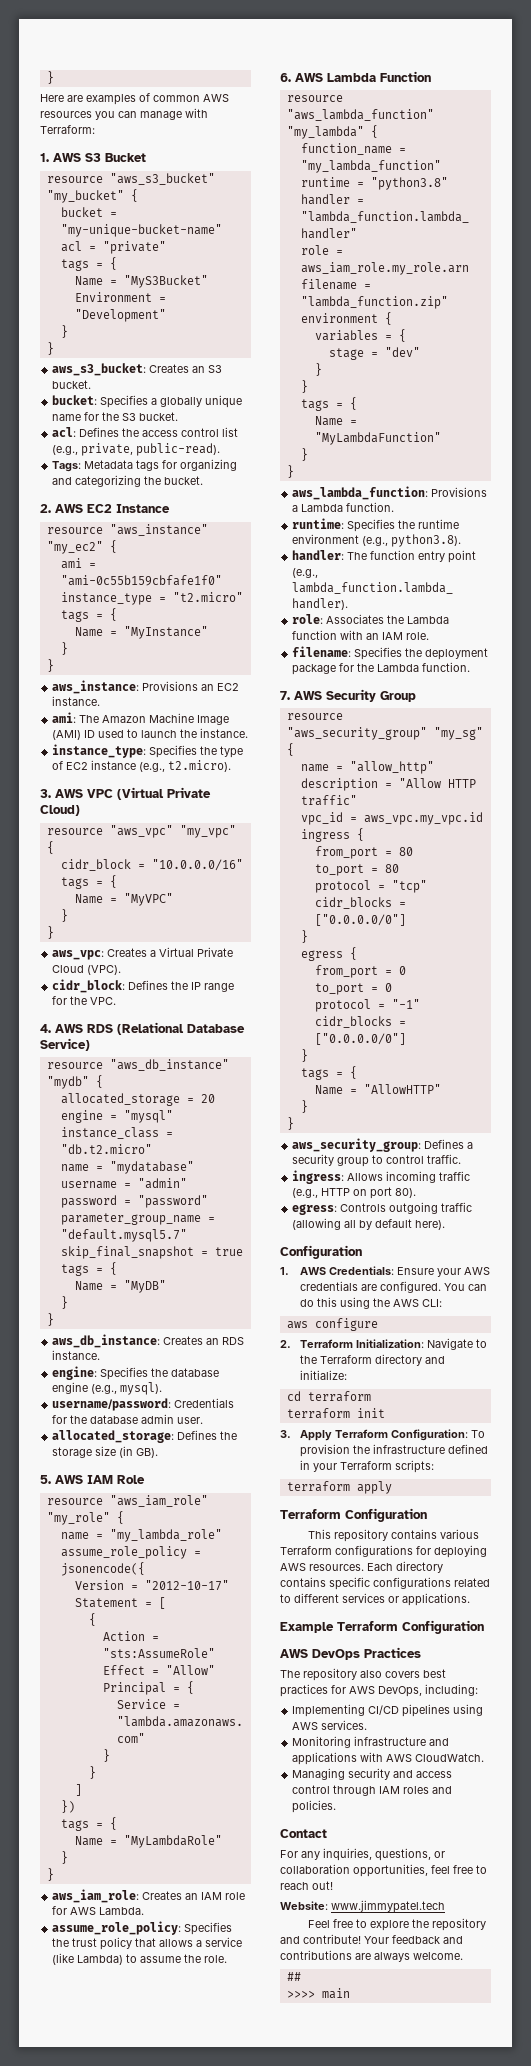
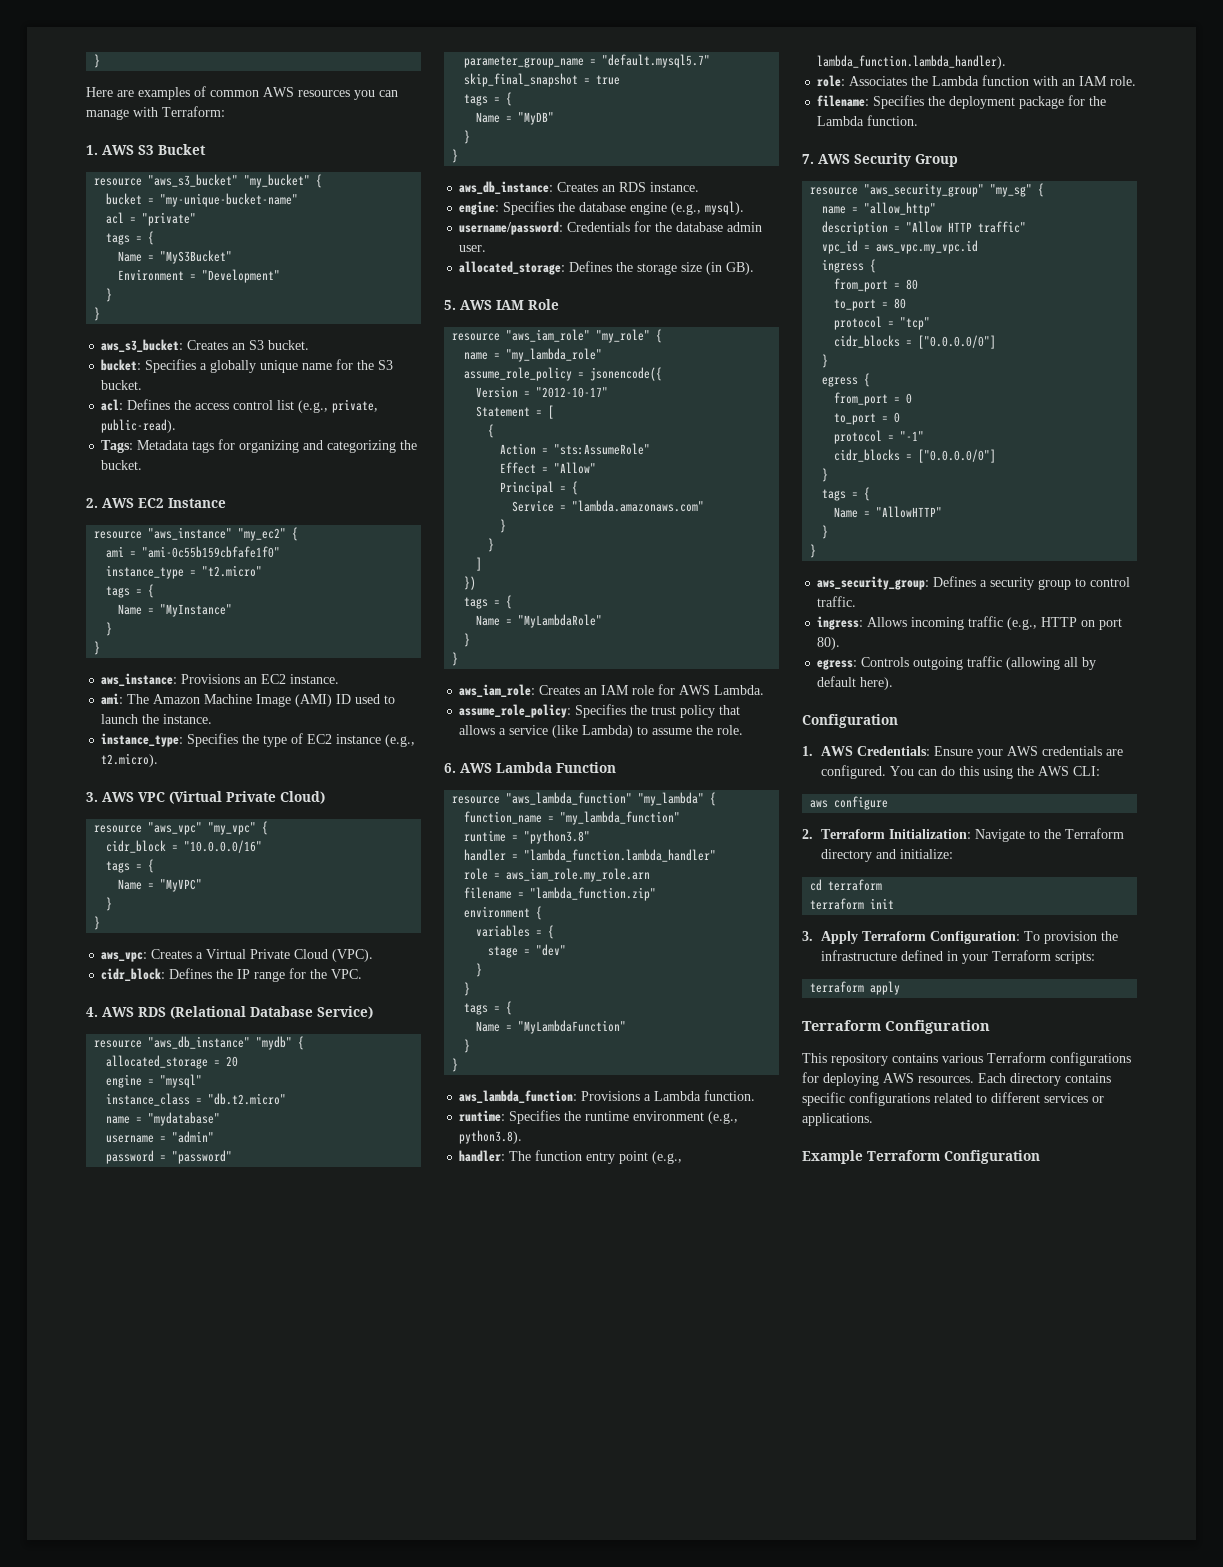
[280,1647,421,1660] [280,1668,446,1681] [280,1684,478,1697] [292,1704,484,1717] [292,1720,368,1730] [292,1736,450,1748] [292,1752,485,1765] [292,1768,453,1780] [292,1785,453,1796] [292,1800,337,1813] [280,1829,327,1838] [280,1848,445,1861] [280,1864,487,1877] [280,1881,333,1890] [280,1900,445,1913] [308,1918,487,1931] [280,1934,463,1944] [280,1950,463,1962] [286,1972,301,1981] [286,1988,350,1999] // AWS DevOps Practices // The repository also covers best practices for AWS DevOps, including: // Implementing CI/CD pipelines using AWS services. // Monitoring infrastructure and applications with AWS CloudWatch. // Managing security and access control through IAM roles and policies. // Contact // For any inquiries, questions, or collaboration opportunities, feel free to reach out! // Website: www.jimmypatel.tech // Feel free to explore the repository and contribute! Your feedback and contributions are always welcome. // ## // >>>> main -> (1040, 1157) none

